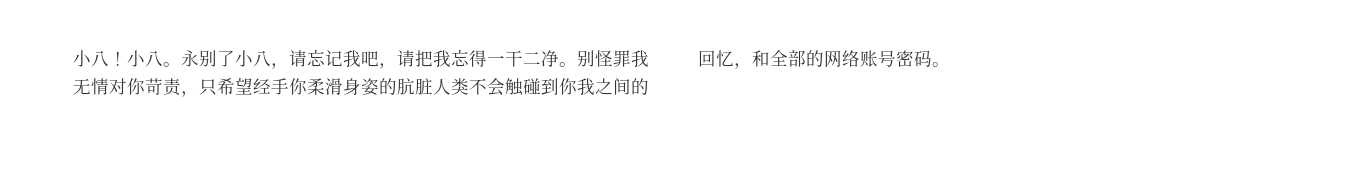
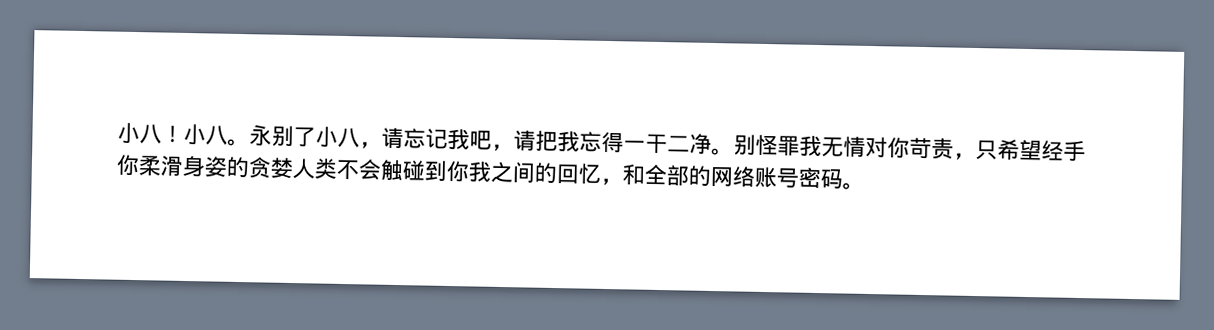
[397,78,433,95] 肮脏 -> [248,157,294,180] 贪婪

